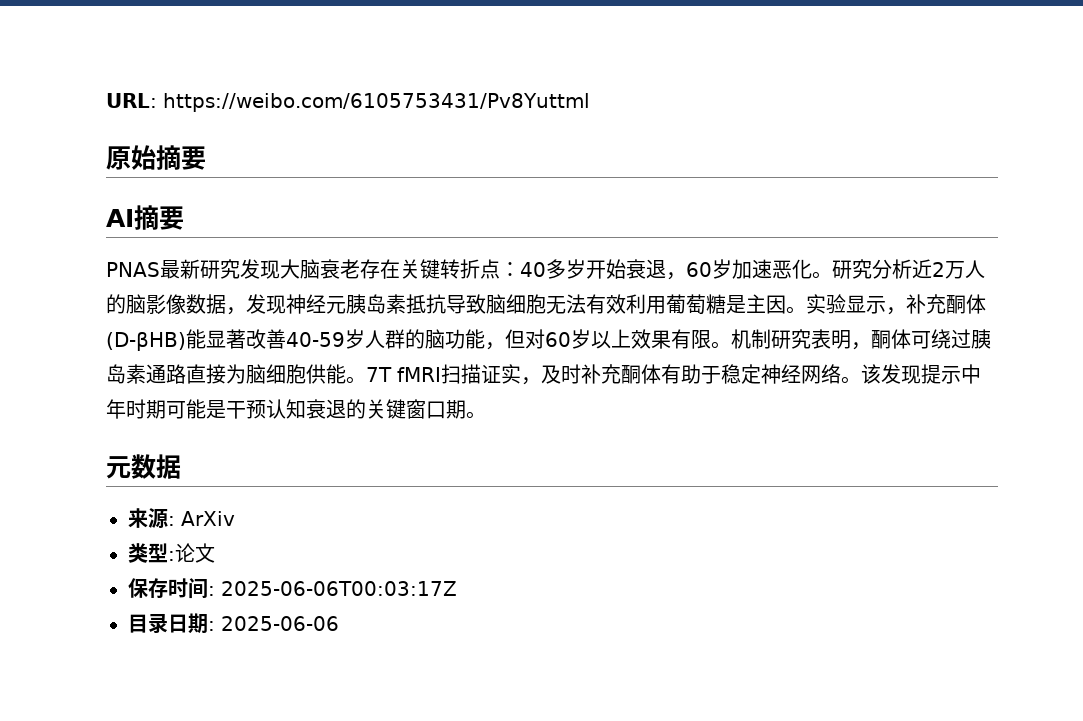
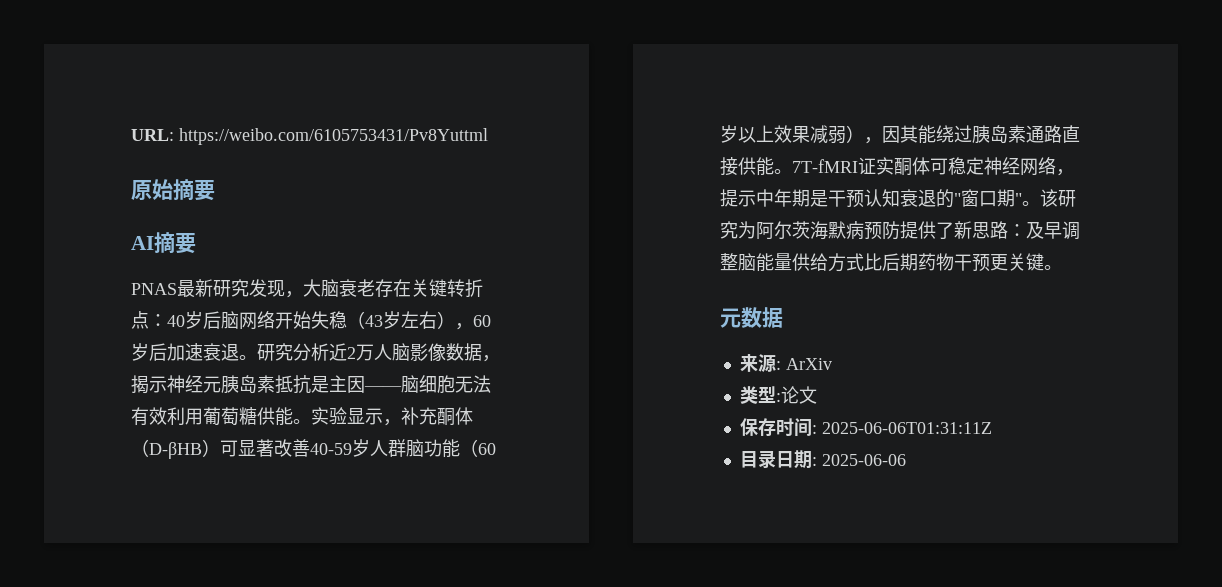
(280, 269) none -> [285,291,303,298] ，
[546,259,812,280] 多岁开始衰退，60岁加速恶化 -> [185,311,491,330] [131,343,239,361] 岁后脑网络开始失稳（43岁左右），60岁后加速衰退
[106,294,126,314] 的 -> (392, 352) none
[246,294,286,314] 发现 -> [131,375,167,394] 揭示
[446,294,486,314] 导致 -> [311,375,402,393] 是主因——
[726,294,786,314] 是主因 -> [257,407,293,426] 供能
[106,329,206,351] (D-βHB)能 -> [131,439,238,459] （D-βHB）可
[405,329,931,350] 的脑功能，但对60岁以上效果有限。机制研究表明，酮体可 -> [406,439,496,458] [720,125,936,144] 脑功能（60岁以上效果减弱），因其能
[226,364,981,385] [106,399,466,419] 为脑细胞供能。7T fMRI扫描证实，及时补充酮体有助于稳定神经网络。该发现提示中年时期可能是干预认知衰退的关键窗口期 -> [738,157,1074,176] [720,189,1076,208] [720,221,1080,240] [720,253,1044,272] 供能。7T-fMRI证实酮体可稳定神经网络，提示中年期是干预认知衰退的"窗口期"。该研究为阿尔茨海默病预防提供了新思路：及早调整脑能量供给方式比后期药物干预更关键
[221,581,457,596] 2025-06-06T00:03:17Z -> [821,422,992,434] 2025-06-06T01:31:11Z

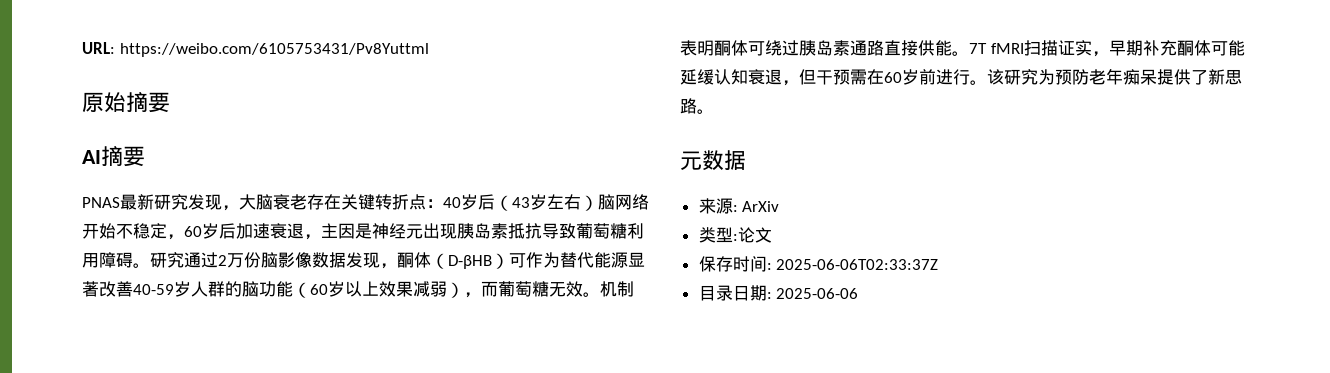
[221,311,455,330] 脑网络开始失稳（43岁左右） -> [495,194,649,211] [82,223,167,239] （43岁左右）脑网络开始不稳定
[239,343,500,362] [131,375,491,394] [131,407,437,426] 。研究分析近2万人脑影像数据，揭示神经元胰岛素抵抗是主因——脑细胞无法有效利用葡萄糖供能。实验显示，补充 -> [304,223,644,240] [82,252,397,269] ，主因是神经元出现胰岛素抵抗导致葡萄糖利用障碍。研究通过2万份脑影像数据发现，
(238, 448) none -> [526,252,628,268] 作为替代能源
(406, 448) none -> [225,281,242,297] 的
[882,125,936,144] 因其能 -> [481,281,634,297] [680,40,765,56] 而葡萄糖无效。机制表明酮体可
[792,157,1074,176] [720,189,1076,208] [720,221,1080,240] [720,253,1044,272] 7T-fMRI证实酮体可稳定神经网络，提示中年期是干预认知衰退的"窗口期"。该研究为阿尔茨海默病预防提供了新思路：及早调整脑能量供给方式比后期药物干预更关键 -> [969,40,1245,57] [680,68,1242,86] [680,98,697,114] 7T fMRI扫描证实，早期补充酮体可能延缓认知衰退，但干预需在60岁前进行。该研究为预防老年痴呆提供了新思路
[821,422,992,434] 2025-06-06T01:31:11Z -> [776,259,939,270] 2025-06-06T02:33:37Z

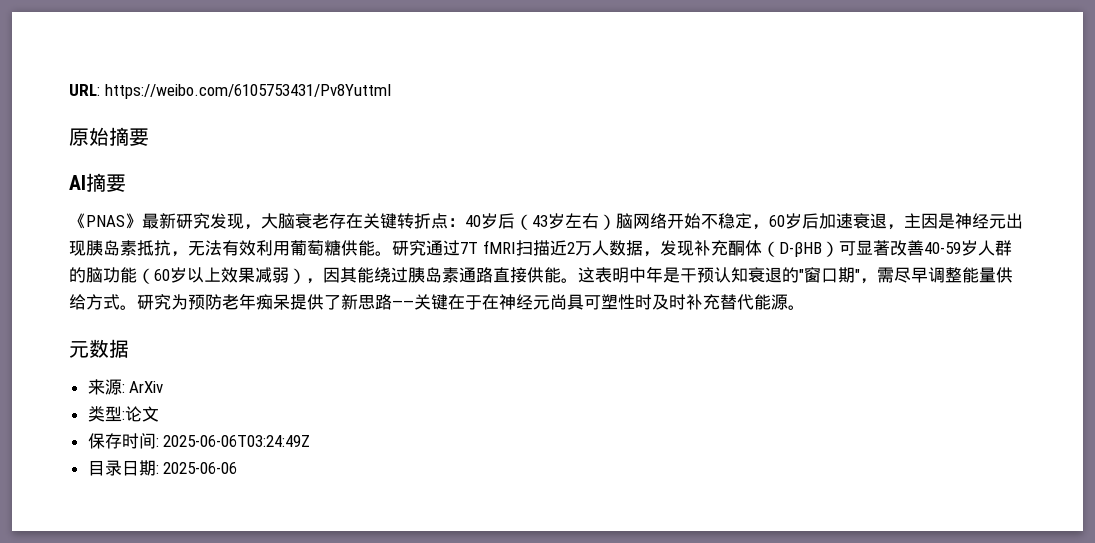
[82,197,120,208] PNAS -> [69,213,142,229] 《PNAS》
[542,223,644,239] [82,252,397,269] 导致葡萄糖利用障碍。研究通过2万份脑影像数据发现， -> [171,240,728,257] ，无法有效利用葡萄糖供能。研究通过7T fMRI扫描近2万人数据，发现补充
[526,252,628,268] 作为替代能源 -> (856, 248) none
[481,281,634,297] [680,40,765,56] 而葡萄糖无效。机制表明酮体可 -> [323,267,374,283] 因其能
[969,40,1245,57] [680,69,1004,86] 7T fMRI扫描证实，早期补充酮体可能延缓认知衰退，但干预需在60岁前进行。该 -> [578,266,1013,284] [69,294,137,310] 这表明中年是干预认知衰退的"窗口期"，需尽早调整能量供给方式。
(697, 106) none -> [392,294,788,310] ——关键在于在神经元尚具可塑性时及时补充替代能源
[776,259,939,270] 2025-06-06T02:33:37Z -> [163,435,311,447] 2025-06-06T03:24:49Z

